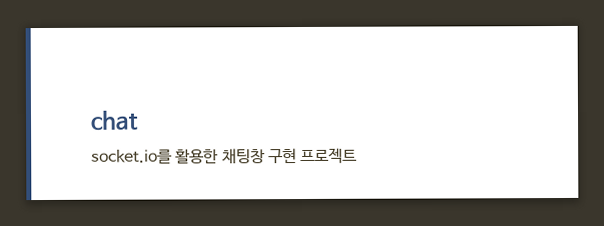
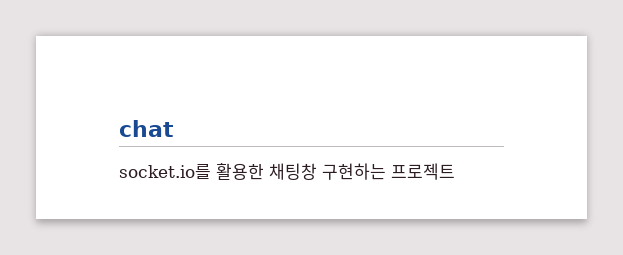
[267,148,297,164] 구현 -> [322,163,386,180] 구현하는

